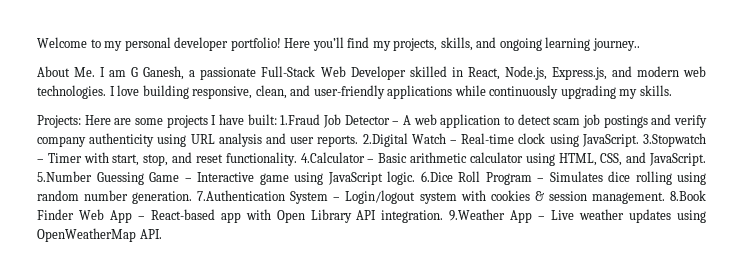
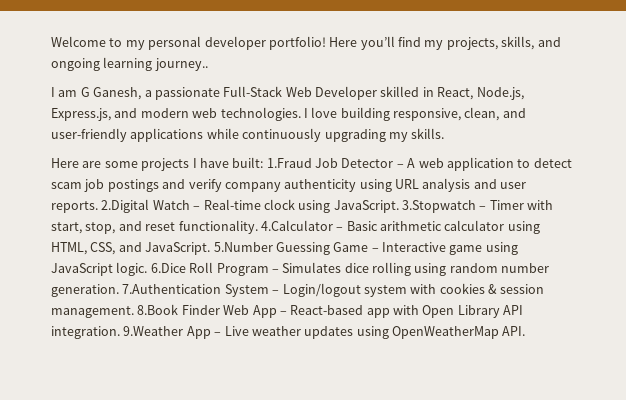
[37,66,96,77] About Me. -> (208, 64) none
[37,115,81,128] Projects: -> (445, 133) none

